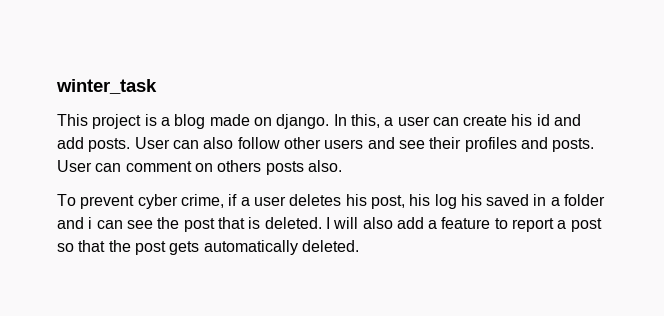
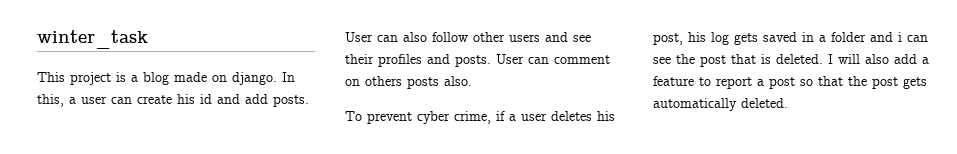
[460,194,482,206] his -> [734,33,758,45] gets

